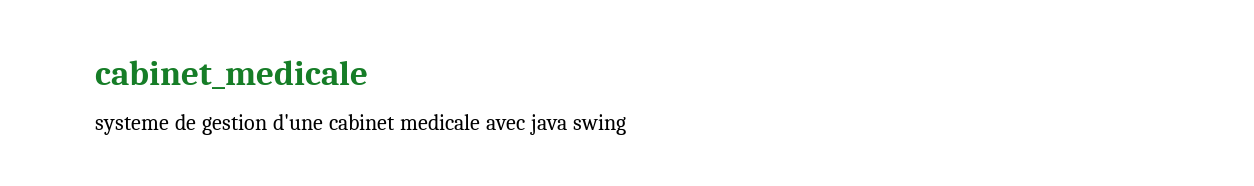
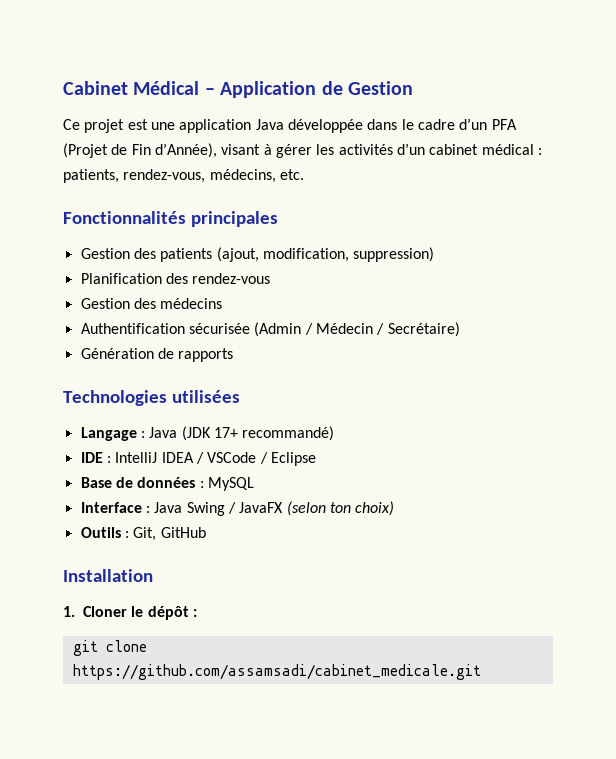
[95,60,368,89] [95,114,626,135] cabinet_medicale // systeme de gestion d'une cabinet medicale avec java swing -> [63,81,413,98] [63,118,517,133] [63,143,542,158] [63,169,304,183] [63,211,278,227] [80,247,435,262] [80,273,271,284] [80,298,223,309] [80,322,460,337] [80,348,234,362] [63,390,240,406] [80,426,335,441] [80,452,316,466] [80,477,254,491] [80,501,395,516] [80,527,206,541] [63,569,153,582] [63,606,197,620] [72,640,147,656] [72,664,481,680] Cabinet Médical – Application de Gestion // Ce projet est une application Java développée dans le cadre d’un PFA (Projet de Fin d’Année), visant à gérer les activités d’un cabinet médical : patients, rendez-vous, médecins, etc. // Fonctionnalités principales // Gestion des patients (ajout, modification, suppression) // Planification des rendez-vous // Gestion des médecins // Authentification sécurisée (Admin / Médecin / Secrétaire) // Génération de rapports // Technologies utilisées // Langage : Java (JDK 17+ recommandé) // IDE : IntelliJ IDEA / VSCode / Eclipse // Base de données : MySQL // Interface : Java Swing / JavaFX (selon ton choix) // Outils : Git, GitHub // Installation // 1. Cloner le dépôt : // git clone https://github.com/assamsadi/cabinet_medicale.git

